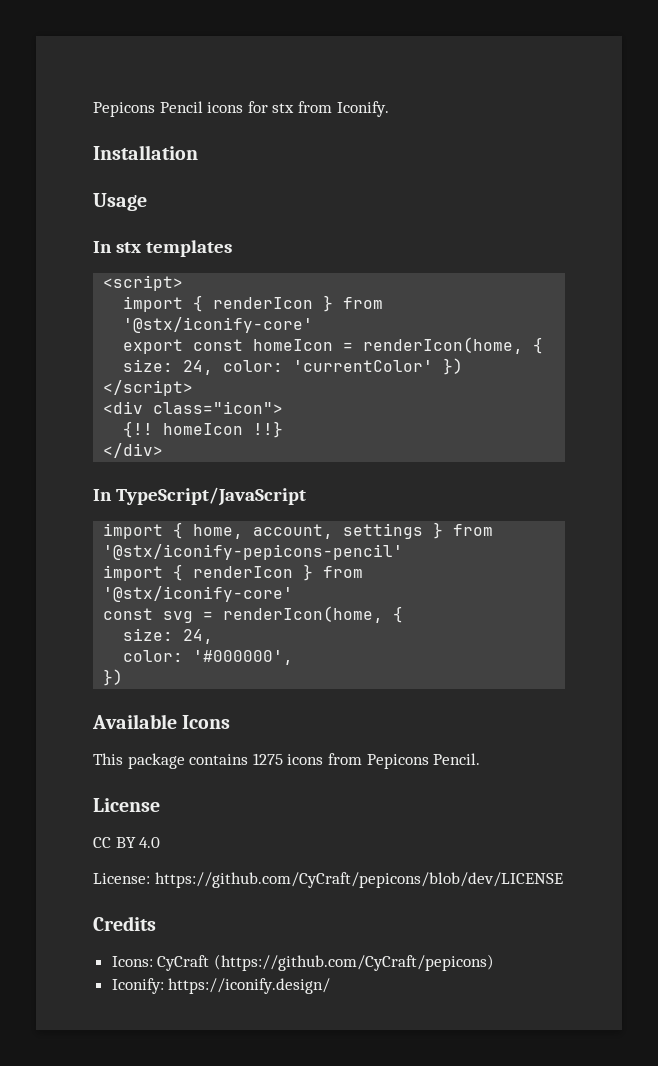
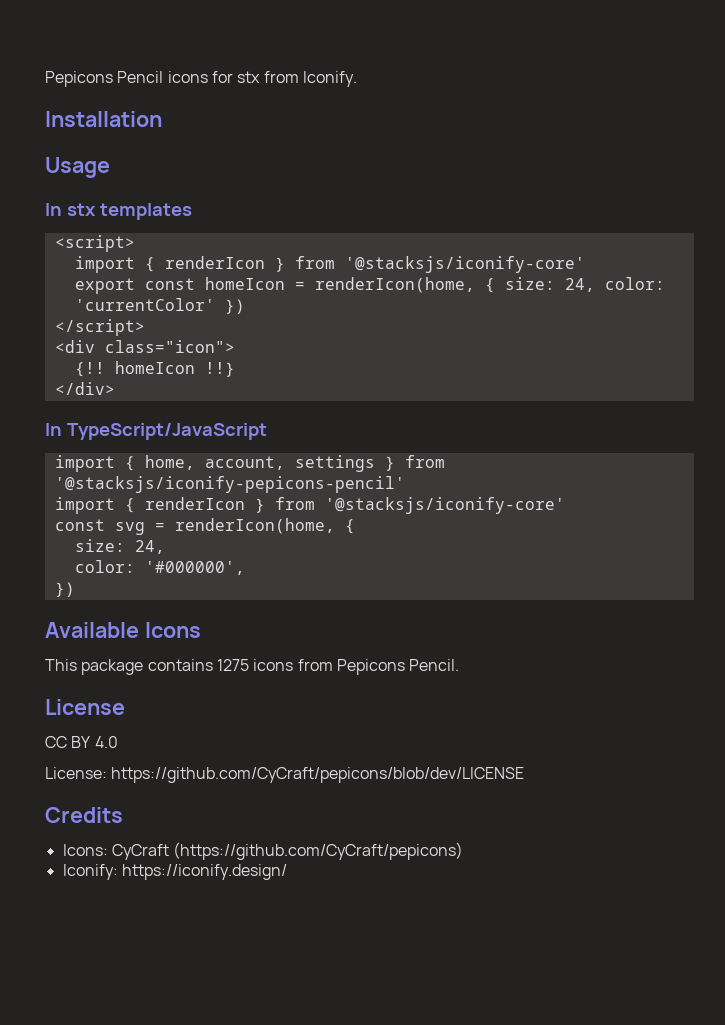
[123,317,314,333] '@stx/iconify-core' -> [344,256,585,273] '@stacksjs/iconify-core'
[103,544,404,560] [103,564,364,581] [103,586,294,602] '@stx/iconify-pepicons-pencil' // import { renderIcon } from '@stx/iconify-core' -> [54,476,405,493] [54,497,565,514] '@stacksjs/iconify-pepicons-pencil' // import { renderIcon } from '@stacksjs/iconify-core'

